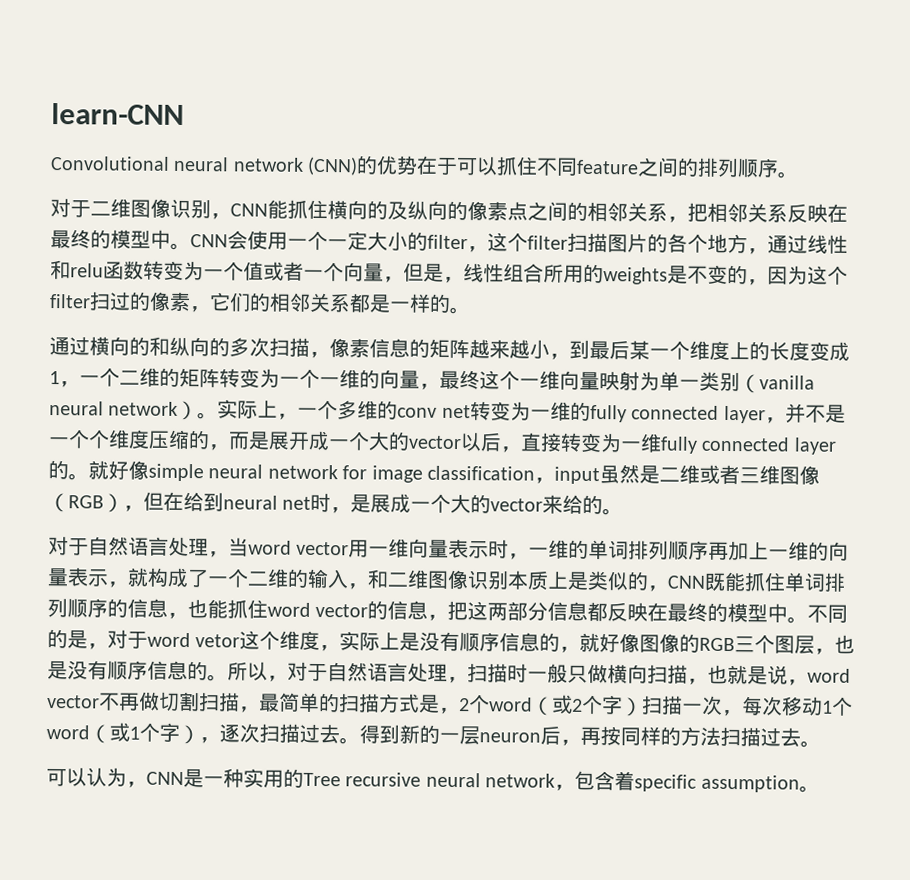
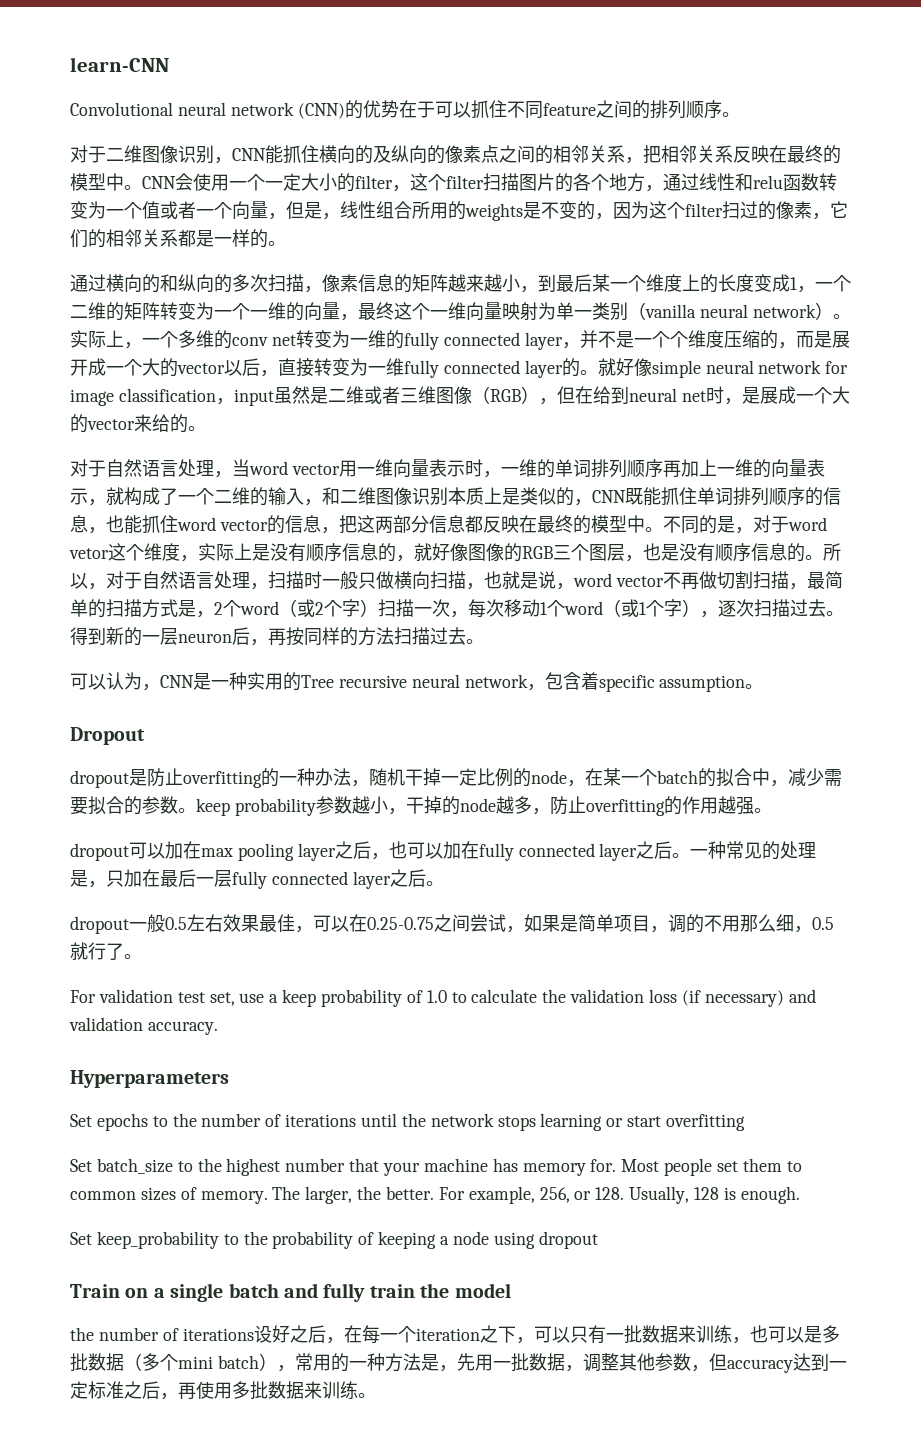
(820, 789) none -> [70,727,145,745] [70,768,842,788] [70,796,772,816] [70,841,817,861] [70,869,444,889] [70,914,834,934] [70,942,142,960] [70,989,816,1007] [69,1017,218,1035] [70,1070,229,1088] [70,1113,746,1131] [70,1158,802,1176] [70,1186,800,1204] [70,1231,598,1249] [70,1283,511,1302] [70,1325,840,1344] [70,1353,847,1373] [70,1381,376,1400] // Dropout // dropout是防止overfitting的一种办法，随机干掉一定比例的node，在某一个batch的拟合中，减少需要拟合的参数。keep probability参数越小，干掉的node越多，防止overfitting的作用越强。 // dropout可以加在max pooling layer之后，也可以加在fully connected layer之后。一种常见的处理是，只加在最后一层fully connected layer之后。 // dropout一般0.5左右效果最佳，可以在0.25-0.75之间尝试，如果是简单项目，调的不用那么细，0.5就行了。 // For validation test set, use a keep probability of 1.0 to calculate the validation loss (if necessary) and validation accuracy. // Hyperparameters // Set epochs to the number of iterations until the network stops learning or start overfitting // Set batch_size to the highest number that your machine has memory for. Most people set them to common sizes of memory. The larger, the better. For example, 256, or 128. Usually, 128 is enough. // Set keep_probability to the probability of keeping a node using dropout // Train on a single batch and fully train the model // the number of iterations设好之后，在每一个iteration之下，可以只有一批数据来训练，也可以是多批数据（多个mini batch），常用的一种方法是，先用一批数据，调整其他参数，但accuracy达到一定标准之后，再使用多批数据来训练。

